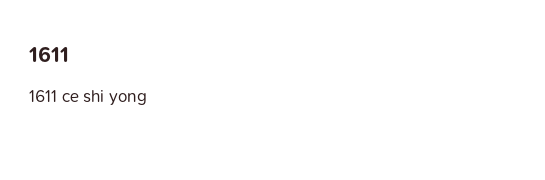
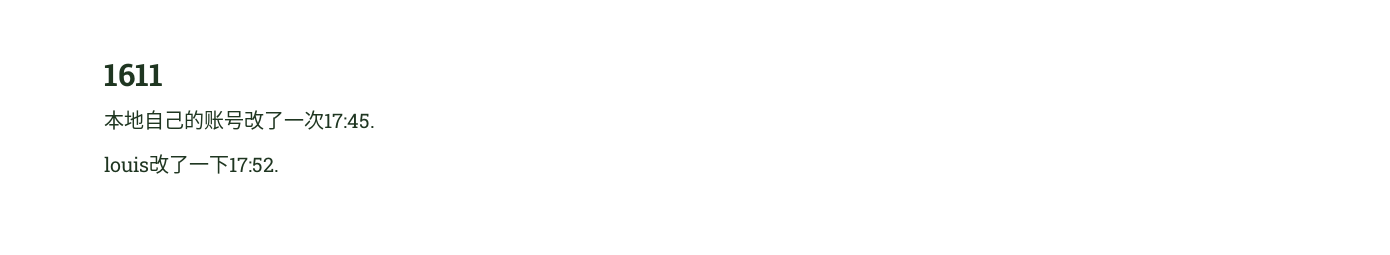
[29,90,147,106] 1611 ce shi yong -> [104,110,375,130] [104,154,279,174] 本地自己的账号改了一次17:45. // louis改了一下17:52.

